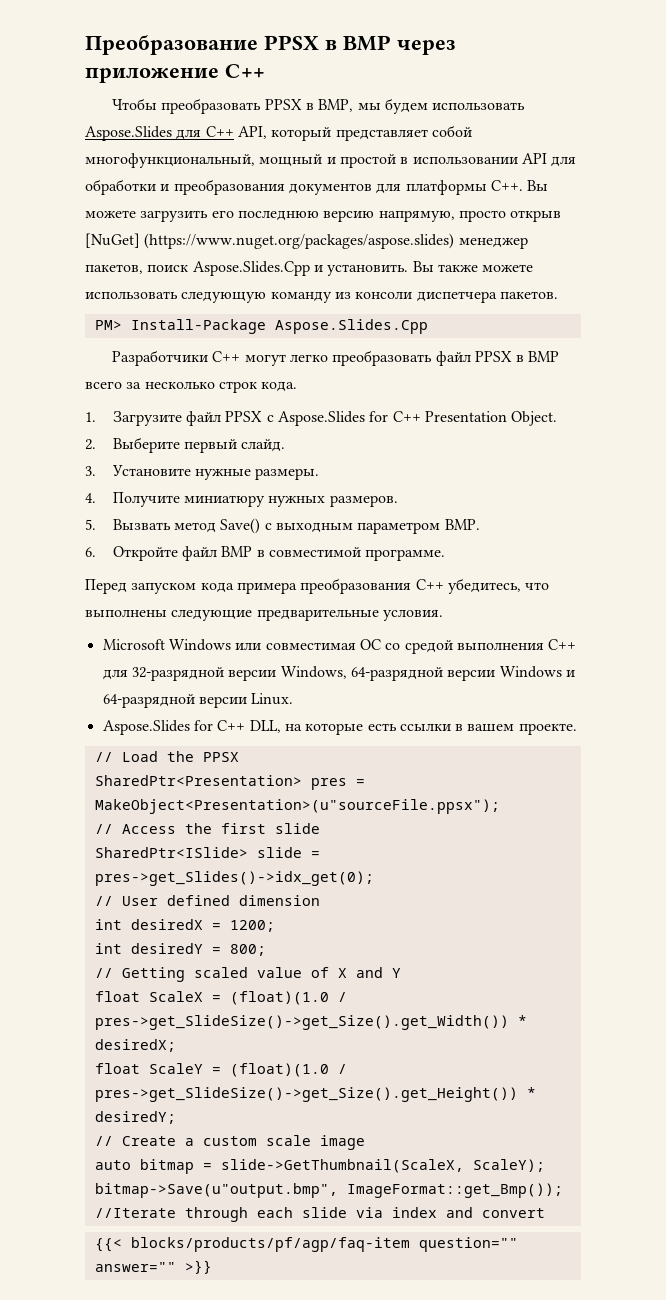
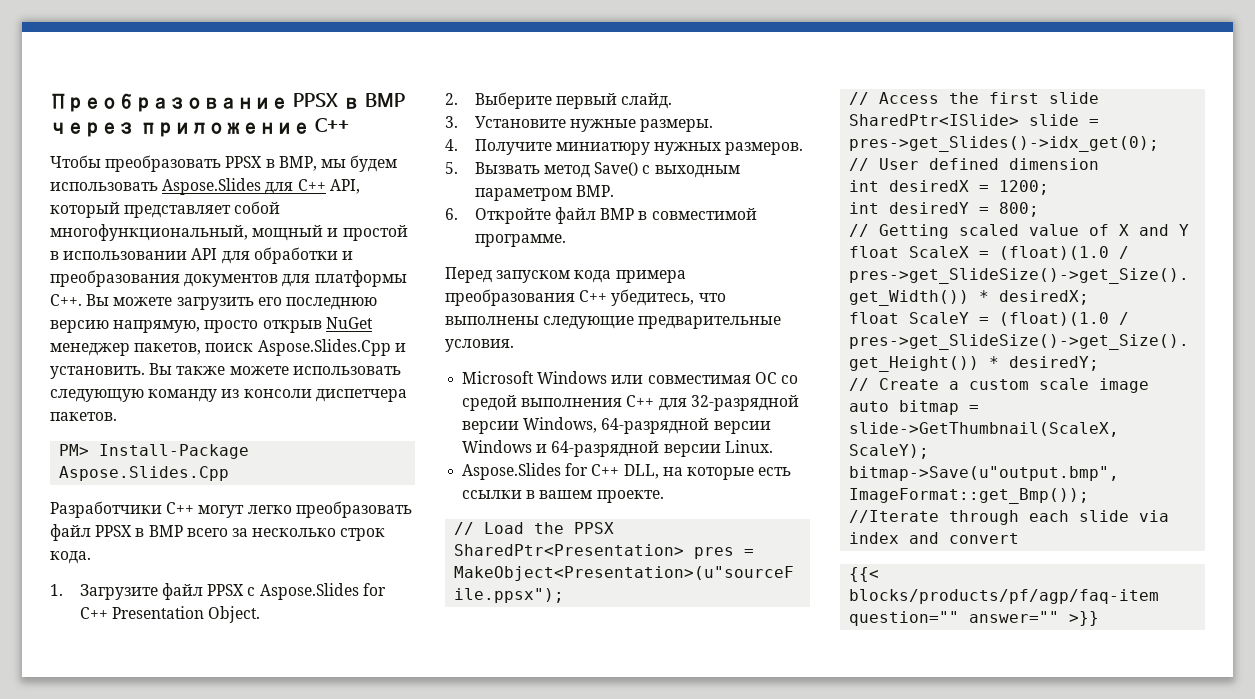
[85,233,455,249] [NuGet] (https://www.nuget.org/packages/aspose.slides) -> [325,317,373,329] NuGet

